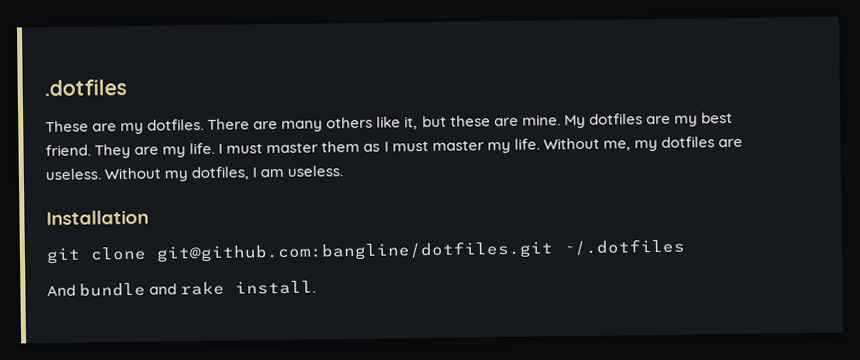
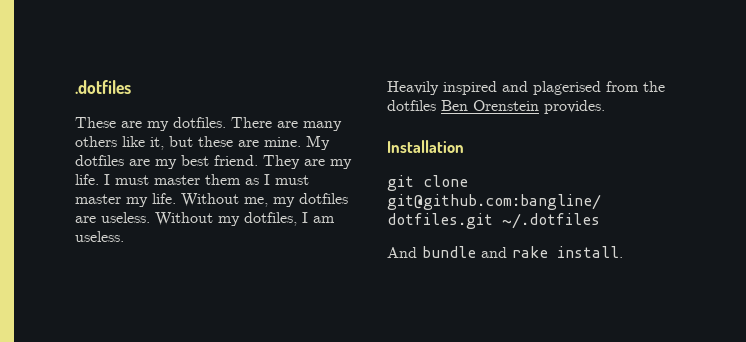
(344, 171) none -> [387,81,665,95] [387,100,605,114] // Heavily inspired and plagerised from the dotfiles Ben Orenstein provides.

